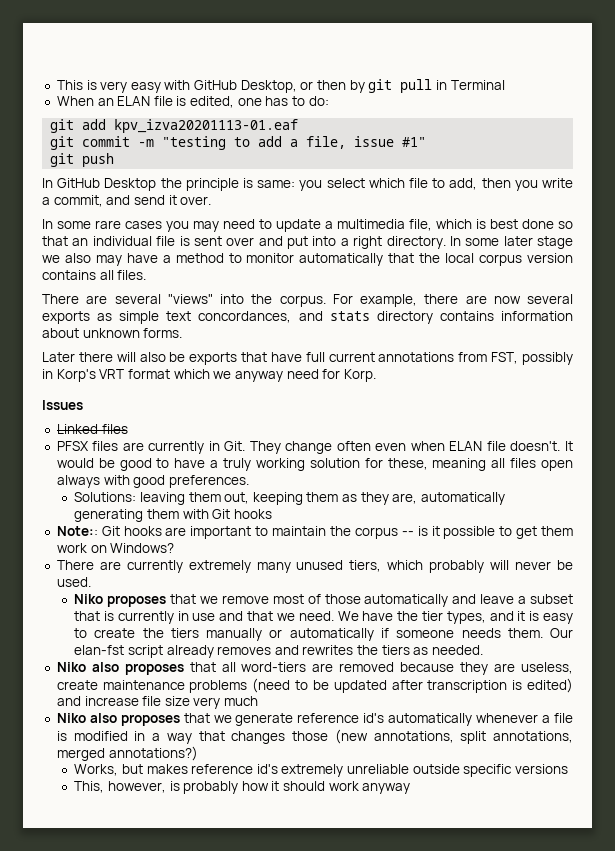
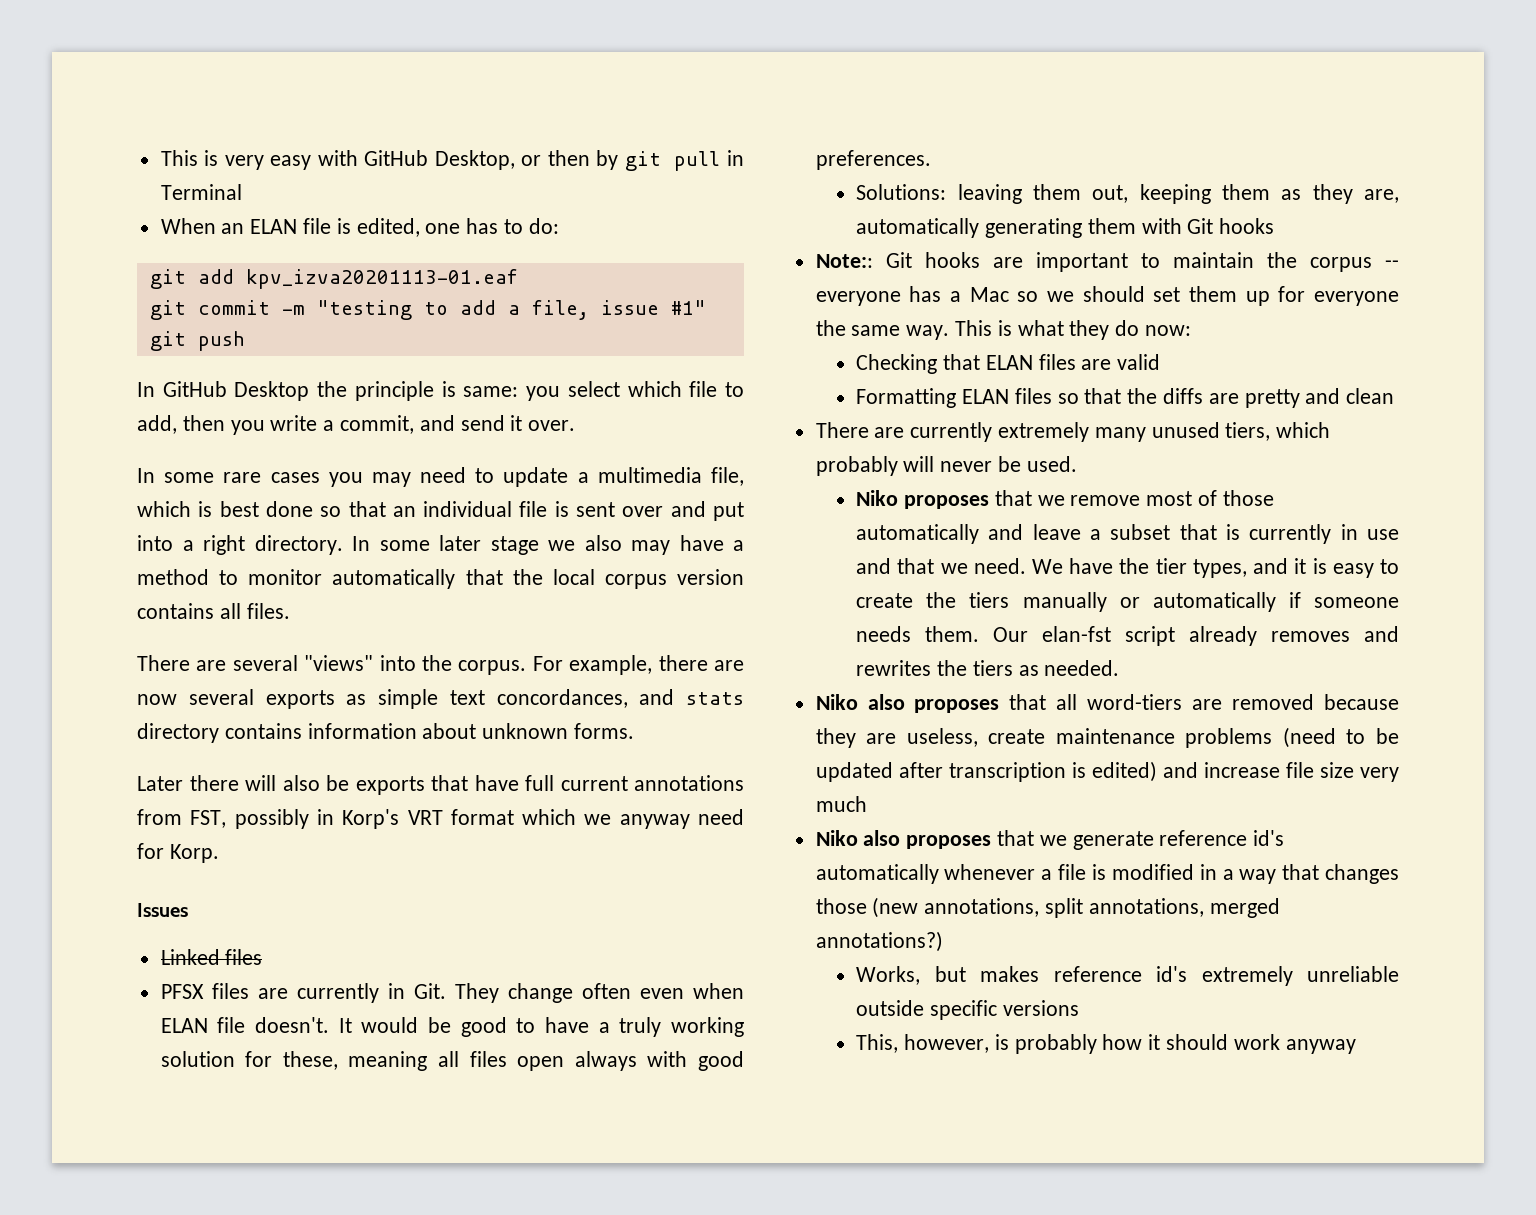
[417,526,573,539] [56,543,175,553] is it possible to get them work on Windows? -> [815,286,1399,306] [815,320,1192,340] [856,354,1161,374] [856,388,1395,408] everyone has a Mac so we should set them up for everyone the same way. This is what they do now: // Checking that ELAN files are valid // Formatting ELAN files so that the diffs are pretty and clean

